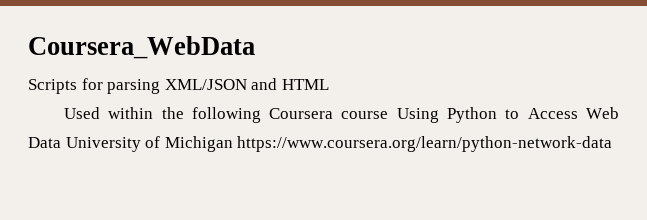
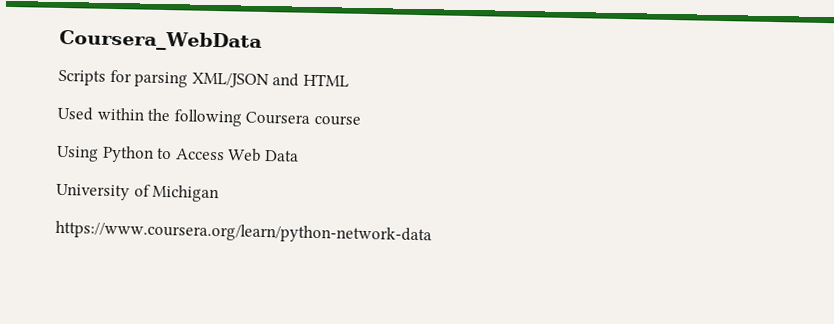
(389, 115) none -> (361, 120) //
(61, 142) none -> (299, 155) //
(233, 144) none -> (220, 193) //

